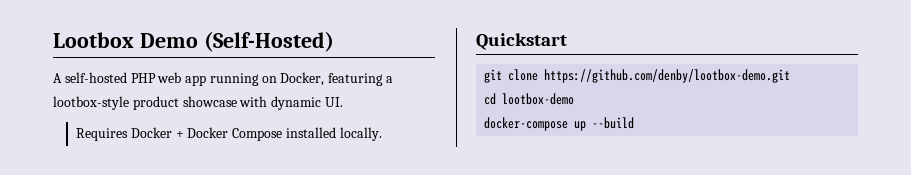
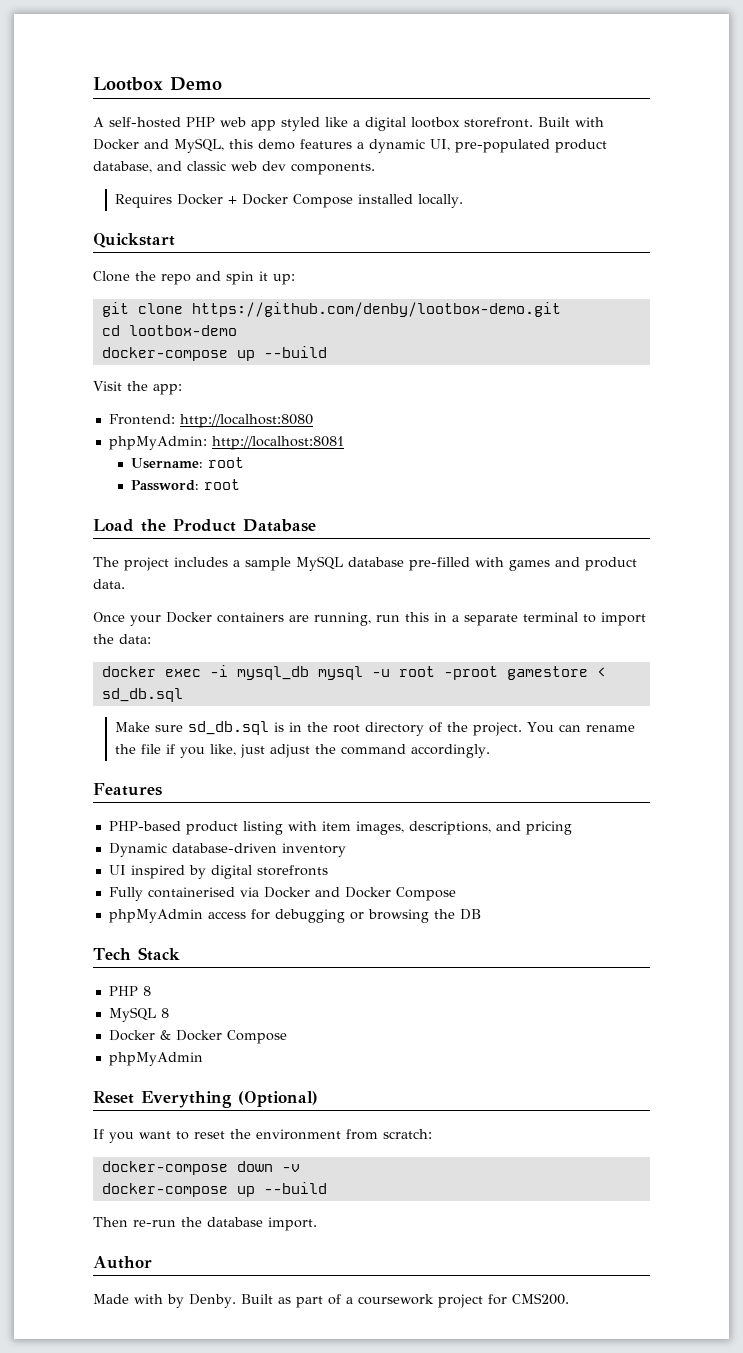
[203,31,334,52] (Self-Hosted) -> (222, 84) none
[209,72,394,86] [53,96,343,110] running on Docker, featuring a lootbox-style product showcase with dynamic UI. -> [281,117,604,131] [93,138,607,153] [93,161,375,175] styled like a digital lootbox storefront. Built with Docker and MySQL, this demo features a dynamic UI, pre-populated product database, and classic web dev components.
(567, 41) none -> [93,271,295,285] // Clone the repo and spin it up:
(635, 123) none -> [93,381,182,395] [108,414,313,428] [108,436,344,450] [131,457,245,469] [131,479,241,491] [93,519,316,532] [93,556,637,571] [93,579,125,589] [93,612,646,626] [93,634,151,644] [101,665,606,680] [101,688,183,702] [115,721,636,736] [115,744,491,758] [93,783,162,796] [108,821,572,835] [108,843,346,857] [108,865,328,879] [108,887,456,901] [108,909,481,923] [93,947,180,961] [108,986,151,996] [108,1007,169,1022] [108,1030,287,1044] [108,1052,203,1066] [93,1091,318,1108] [93,1129,432,1143] [101,1161,300,1175] [101,1182,327,1197] [93,1217,317,1231] [93,1256,152,1269] [93,1293,569,1308] // Visit the app: // Frontend: http://localhost:8080 // phpMyAdmin: http://localhost:8081 // Username: root // Password: root // Load the Product Database // The project includes a sample MySQL database pre-filled with games and product data. // Once your Docker containers are running, run this in a separate terminal to import the data: // docker exec -i mysql_db mysql -u root -proot gamestore < sd_db.sql // Make sure sd_db.sql is in the root directory of the project. You can rename the file if you like, just adjust the command accordingly. // Features // PHP-based product listing with item images, descriptions, and pricing // Dynamic database-driven inventory // UI inspired by digital storefronts // Fully containerised via Docker and Docker Compose // phpMyAdmin access for debugging or browsing the DB // Tech Stack // PHP 8 // MySQL 8 // Docker & Docker Compose // phpMyAdmin // Reset Everything (Optional) // If you want to reset the environment from scratch: // docker-compose down -v // docker-compose up --build // Then re-run the database import. // Author // Made with by Denby. Built as part of a coursework project for CMS200.

